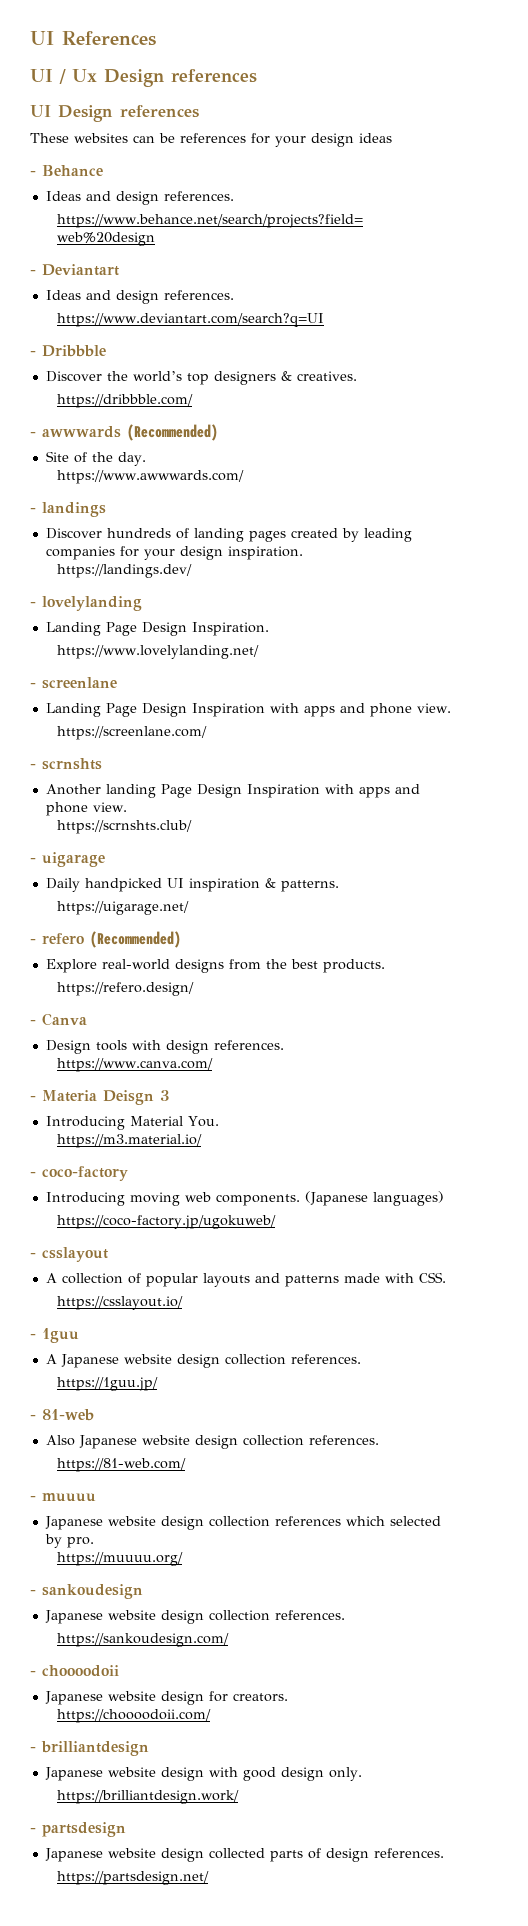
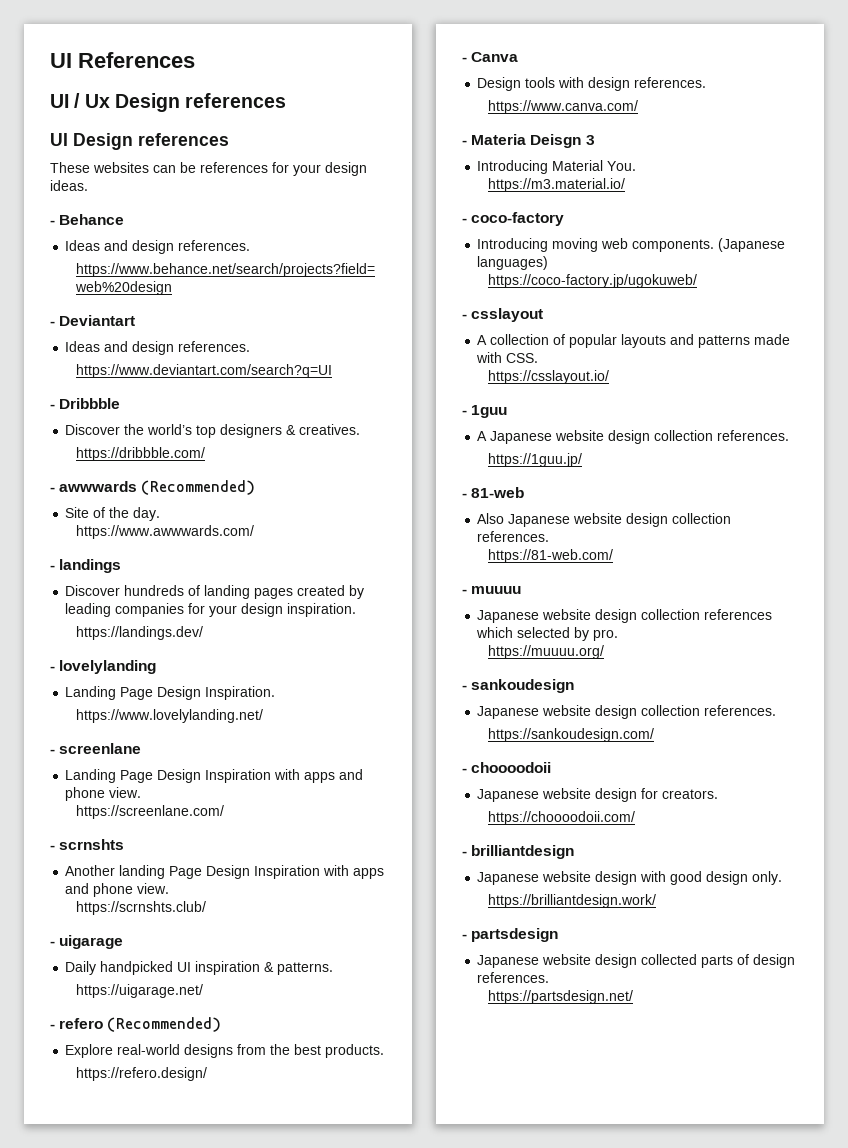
[359,133,392,143] ideas -> [50,180,88,191] ideas.

